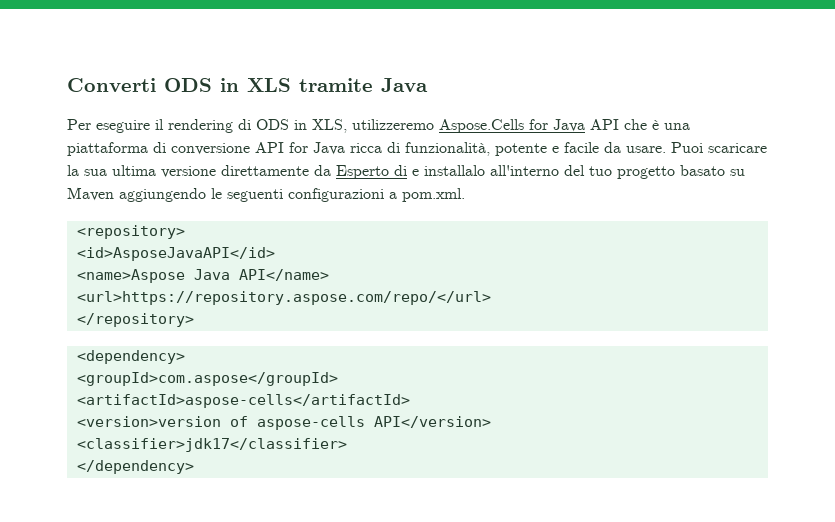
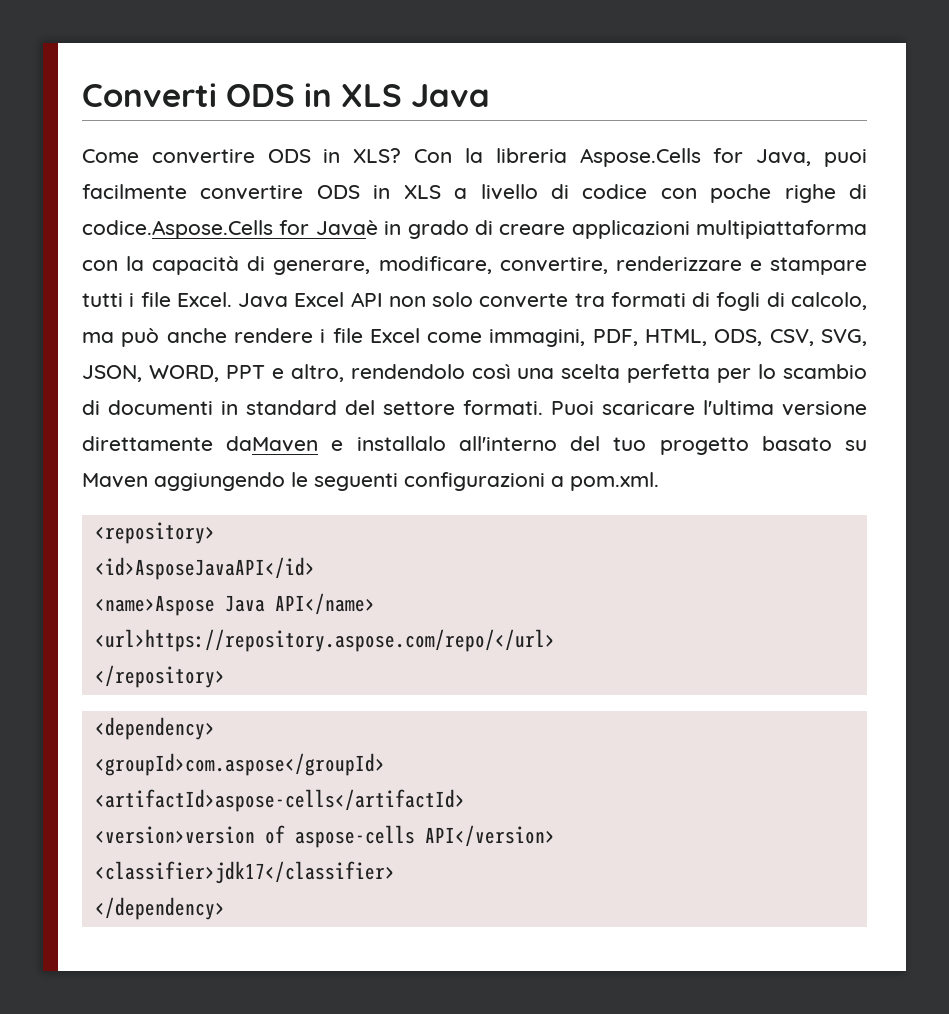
[299,78,373,92] tramite -> (402, 95) none
[67,119,690,133] [67,142,767,156] [67,165,407,179] Per eseguire il rendering di ODS in XLS, utilizzeremo Aspose.Cells for Java API che è una piattaforma di conversione API for Java ricca di funzionalità, potente e facile da usare. Puoi scaricare la sua ultima versione direttamente da Esperto di -> [82,148,868,167] [82,184,867,203] [82,220,867,239] [82,256,867,275] [82,292,867,311] [82,328,867,347] [82,364,867,383] [82,400,867,416] [82,436,319,452] Come convertire ODS in XLS? Con la libreria Aspose.Cells for Java, puoi facilmente convertire ODS in XLS a livello di codice con poche righe di codice.Aspose.Cells for Javaè in grado di creare applicazioni multipiattaforma con la capacità di generare, modificare, convertire, renderizzare e stampare tutti i file Excel. Java Excel API non solo converte tra formati di fogli di calcolo, ma può anche rendere i file Excel come immagini, PDF, HTML, ODS, CSV, SVG, JSON, WORD, PPT e altro, rendendolo così una scelta perfetta per lo scambio di documenti in standard del settore formati. Puoi scaricare l'ultima versione direttamente daMaven

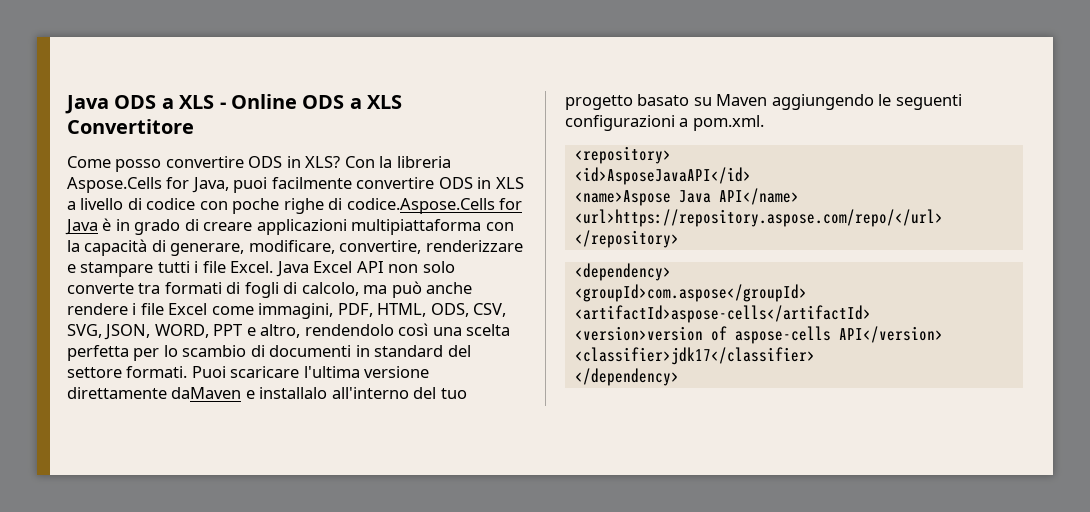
[82,83,490,107] Converti ODS in XLS Java -> [65,94,403,114] [67,119,194,134] Java ODS a XLS - Online ODS a XLS Convertitore
(139, 156) none -> [115,159,162,172] posso
[315,220,378,236] Javaè -> [65,218,112,235] Java è

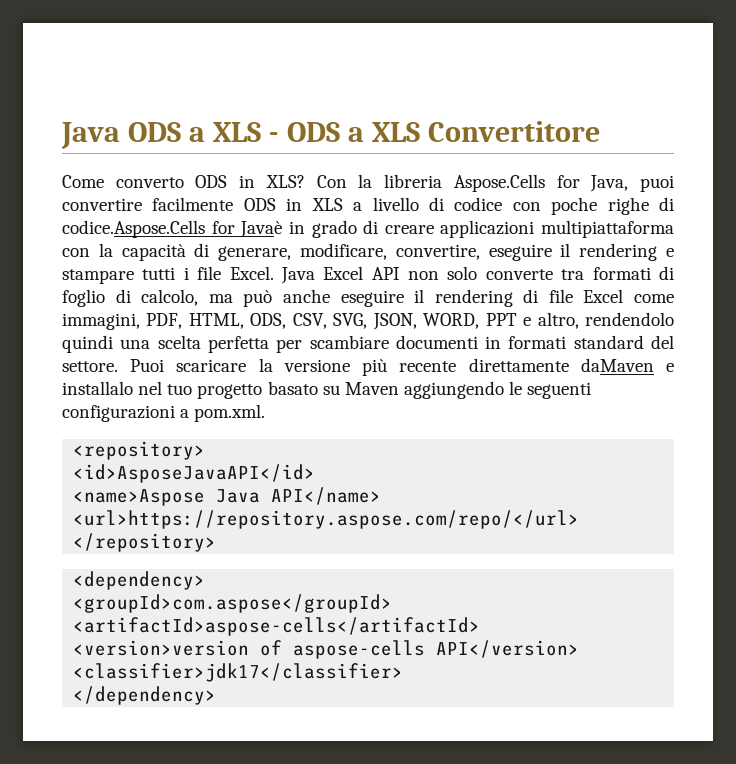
[231,94,297,109] Online -> (279, 137) none
[115,156,244,172] posso convertire -> [115,177,184,188] converto
[271,177,435,189] facilmente convertire -> [62,197,234,211] convertire facilmente
[65,218,112,235] Java è -> [240,221,283,238] Javaè
[425,240,523,252] renderizzare -> [488,243,658,261] eseguire il rendering
[244,282,279,298] fogli -> [62,289,105,307] foglio
[67,303,137,315] rendere i -> [340,289,539,307] eseguire il rendering di
[398,323,429,336] così -> [62,335,113,353] quindi
[163,345,265,357] lo scambio di -> [309,335,389,349] scambiare
(370, 351) none -> [508,336,567,349] formati
[67,366,430,378] settore formati. Puoi scaricare l'ultima versione -> [62,358,457,376] settore. Puoi scaricare la versione più recente
[331,387,437,399] all'interno del -> [138,381,163,395] nel

